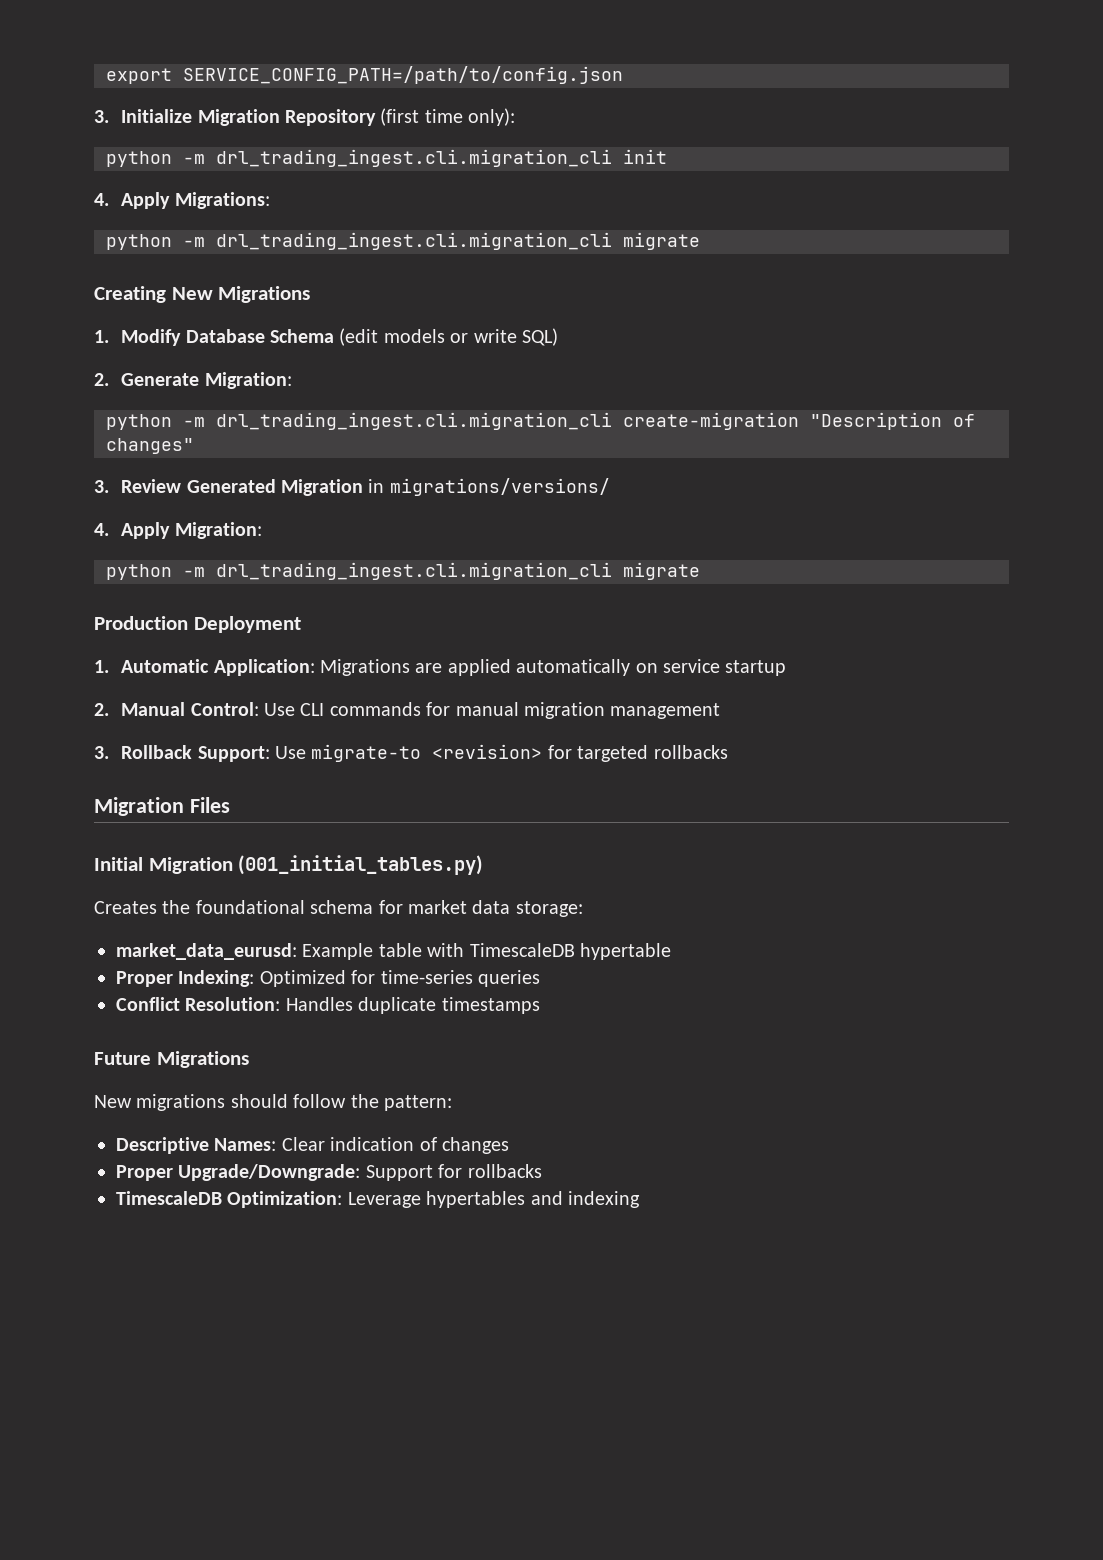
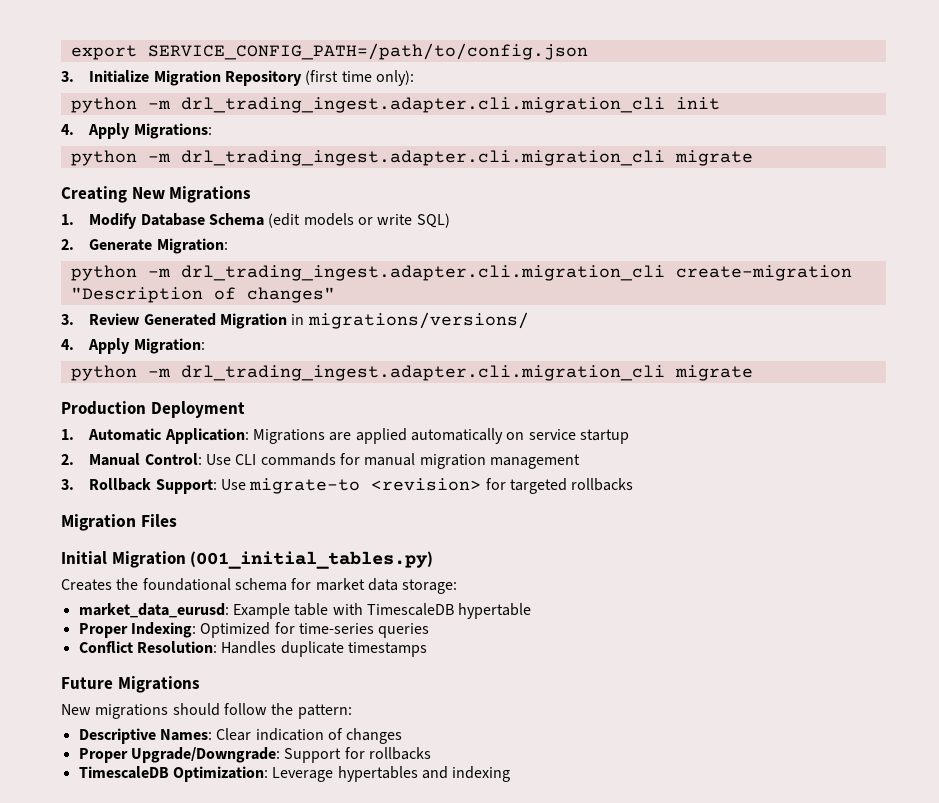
[216,149,612,167] drl_trading_ingest.cli.migration_cli -> [180,97,665,113] drl_trading_ingest.adapter.cli.migration_cli
[216,232,612,250] drl_trading_ingest.cli.migration_cli -> [180,150,665,166] drl_trading_ingest.adapter.cli.migration_cli
[216,412,612,430] drl_trading_ingest.cli.migration_cli -> [180,265,665,281] drl_trading_ingest.adapter.cli.migration_cli
[216,562,612,580] drl_trading_ingest.cli.migration_cli -> [180,365,665,381] drl_trading_ingest.adapter.cli.migration_cli

